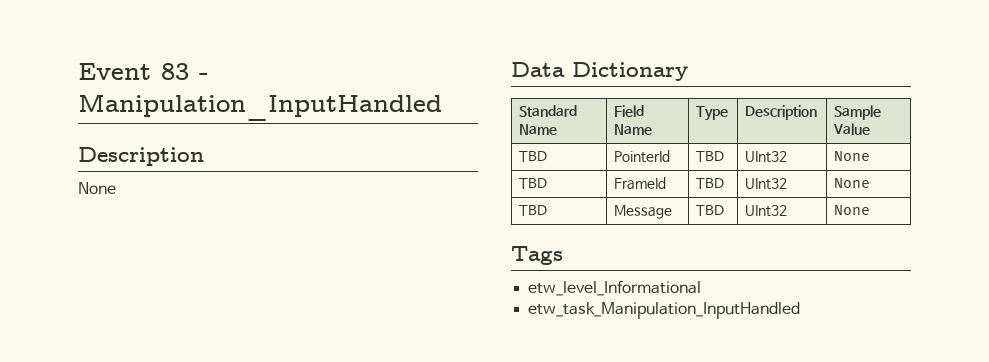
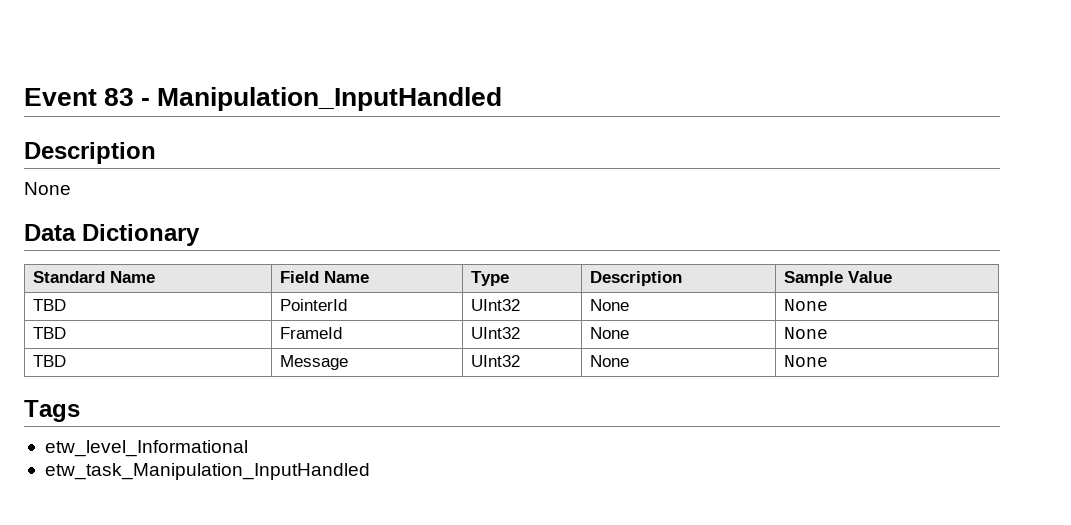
[695,151,724,162] [744,151,787,163] TBD | UInt32 -> [471,299,521,311] [590,299,630,311] UInt32 | None
[695,178,724,189] [744,178,787,190] TBD | UInt32 -> [471,327,521,339] [590,327,630,339] UInt32 | None
[695,205,724,216] [744,205,787,217] TBD | UInt32 -> [471,355,521,367] [590,355,630,367] UInt32 | None

